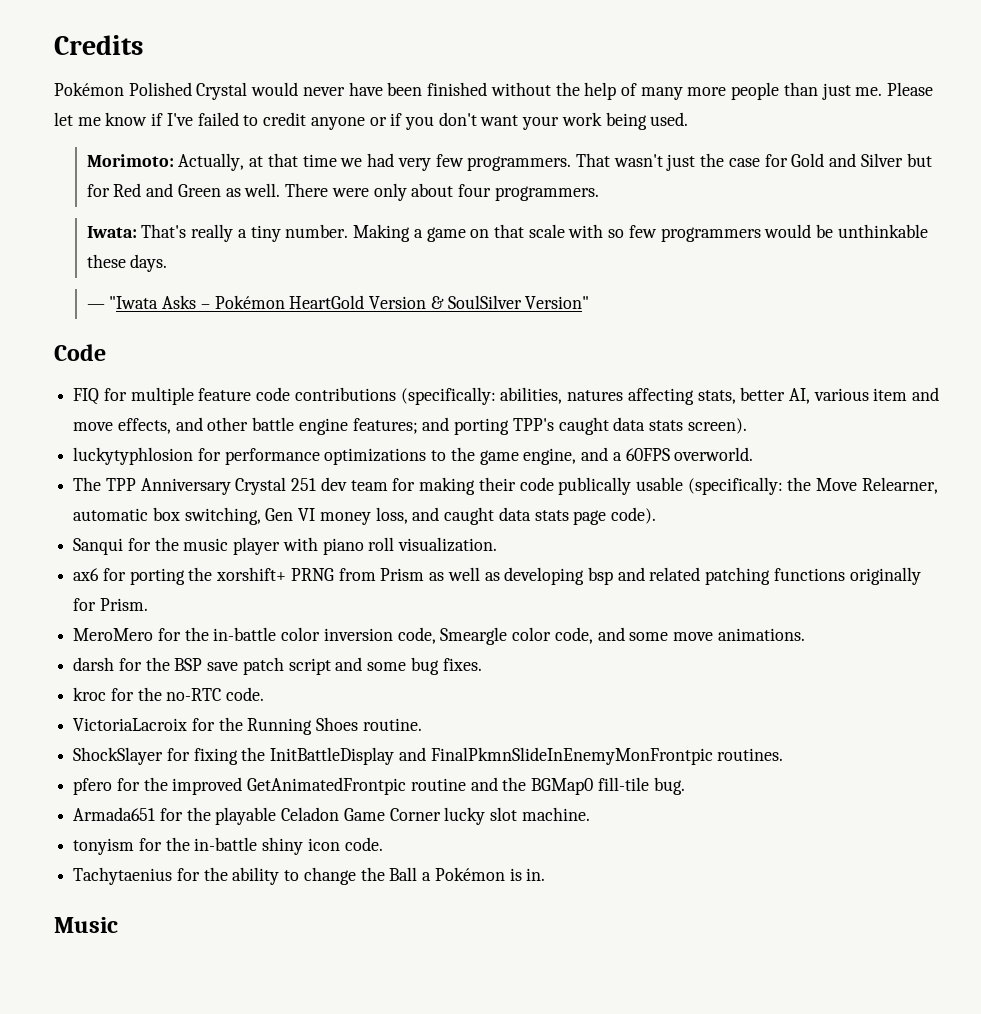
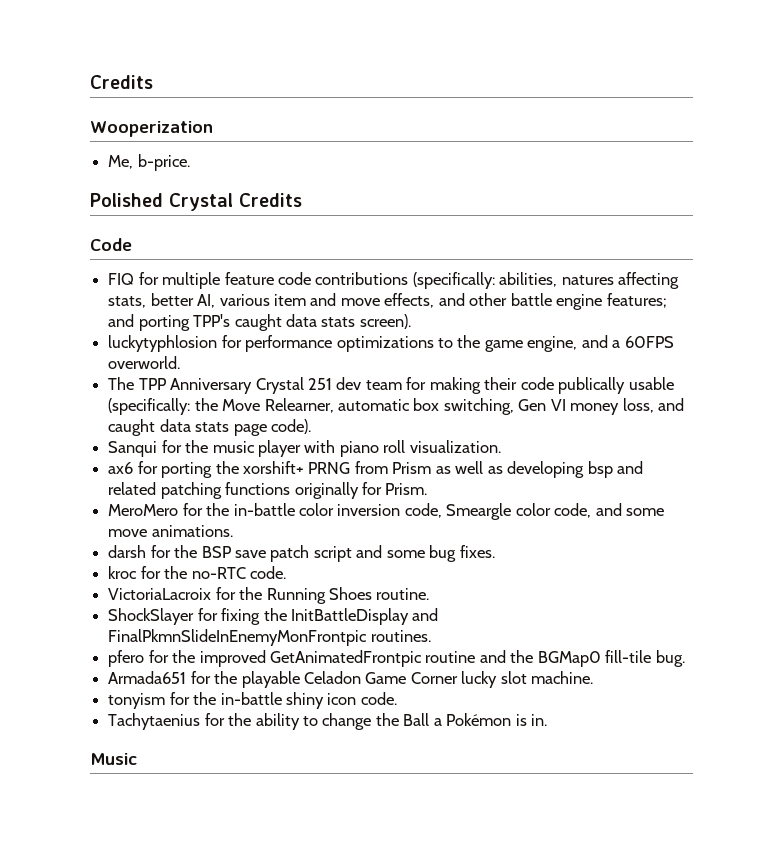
[54,35,143,55] [54,82,934,100] [54,112,689,130] [86,153,932,171] [86,183,599,201] [86,224,928,242] [86,254,168,272] [86,295,590,309] Credits // Pokémon Polished Crystal would never have been finished without the help of many more people than just me. Please let me know if I've failed to credit anyone or if you don't want your work being used. // Morimoto: Actually, at that time we had very few programmers. That wasn't just the case for Gold and Silver but for Red and Green as well. There were only about four programmers. // Iwata: That's really a tiny number. Making a game on that scale with so few programmers would be unthinkable these days. // — "Iwata Asks – Pokémon HeartGold Version & SoulSilver Version" -> [90,75,153,89] [90,121,213,137] [108,154,190,171] [90,193,302,211] Credits // Wooperization // Me, b-price. // Polished Crystal Credits

